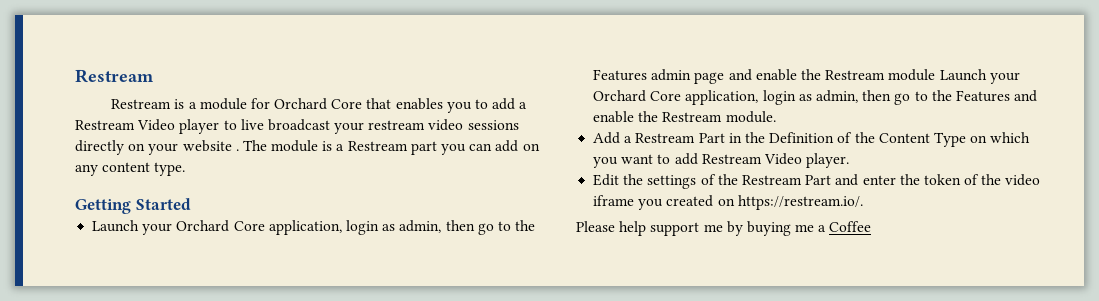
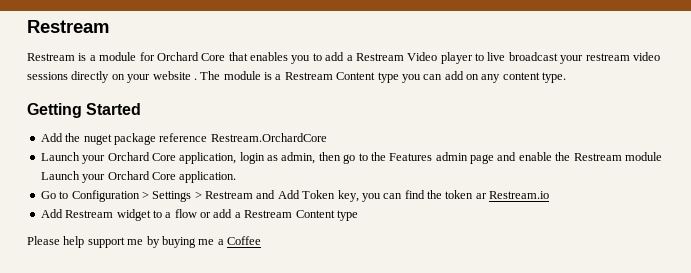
[410,141,437,155] part -> [336,72,399,83] Content type
(191, 204) none -> [40,133,327,145] // Add the nuget package reference Restream.OrchardCore
[685,90,1038,105] [593,111,776,123] [593,132,1031,147] [593,153,850,168] [593,174,1041,189] [593,195,863,210] application, login as admin, then go to the Features and enable the Restream module. // Add a Restream Part in the Definition of the Content Type on which you want to add Restream Video player. // Edit the settings of the Restream Part and enter the token of the video iframe you created on https://restream.io/. -> [179,171,237,183] [40,190,550,202] [40,209,358,221] application. // Go to Configuration > Settings > Restream and Add Token key, you can find the token ar Restream.io // Add Restream widget to a flow or add a Restream Content type

